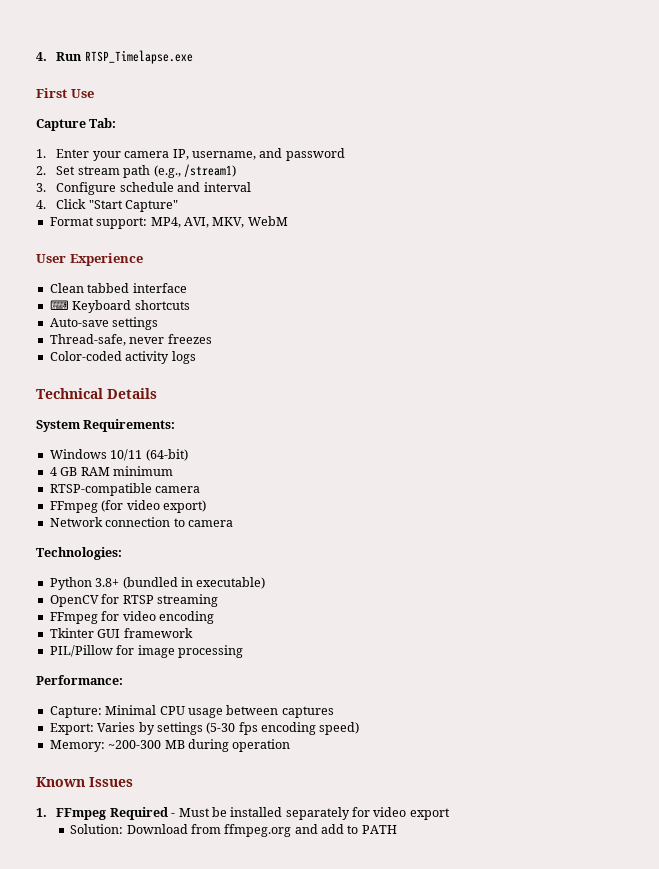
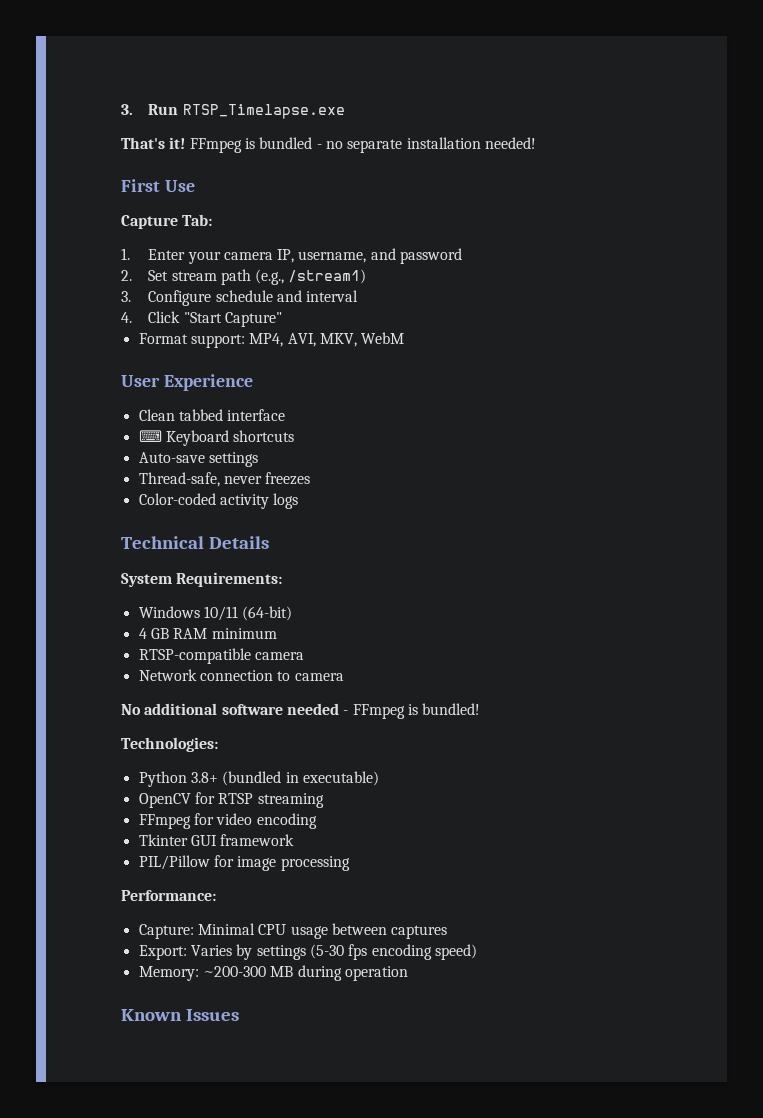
[36,52,47,61] 4. -> [121,104,133,115] 3.
(193, 57) none -> [121,137,536,153] // That's it! FFmpeg is bundled - no separate installation needed!
[49,500,206,513] // FFmpeg (for video export) -> (304, 656) none
(233, 523) none -> [121,703,481,719] // No additional software needed - FFmpeg is bundled!
[36,807,450,820] [70,824,397,837] // 1. FFmpeg Required - Must be installed separately for video export // Solution: Download from ffmpeg.org and add to PATH -> (239, 1015) none

